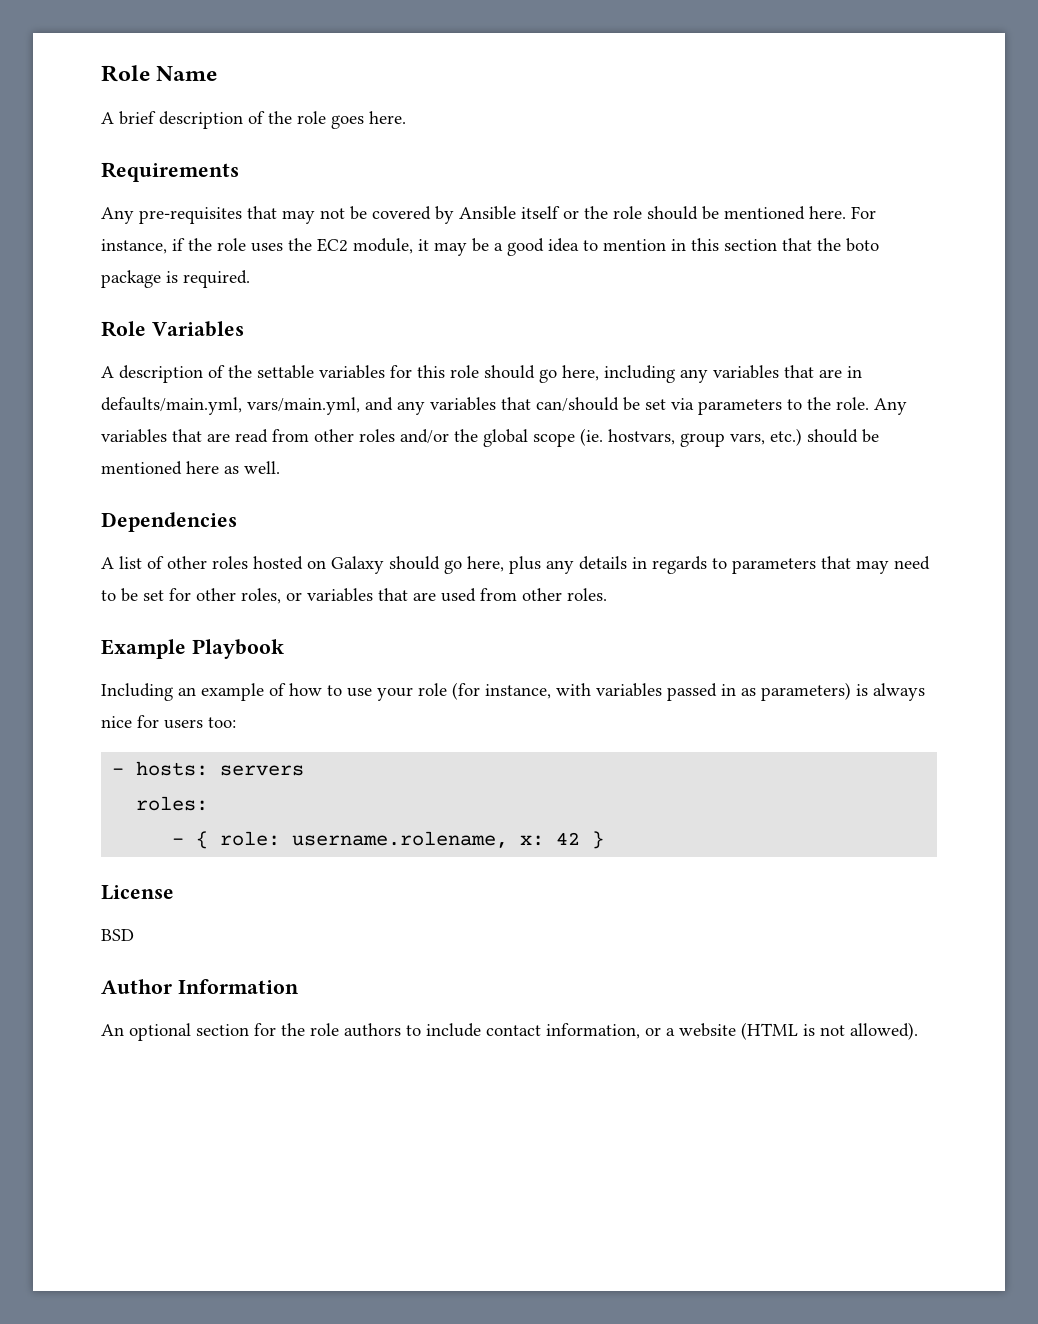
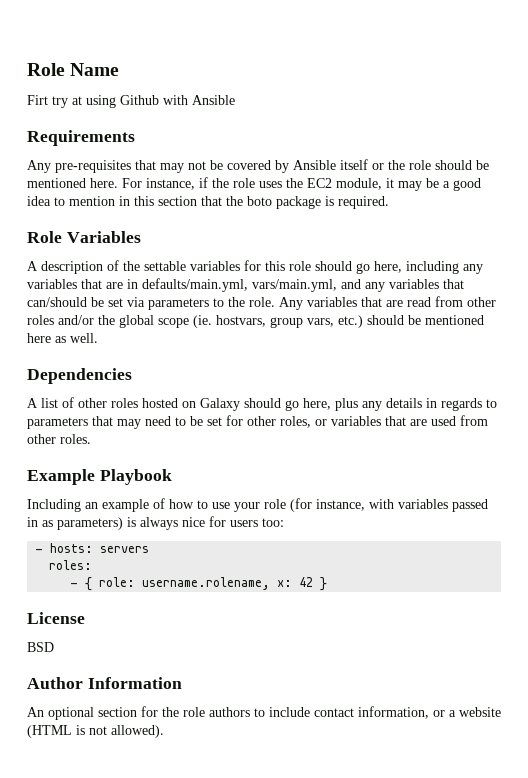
[101,111,406,129] A brief description of the role goes here. -> [27,95,235,108] Firt try at using Github with Ansible

